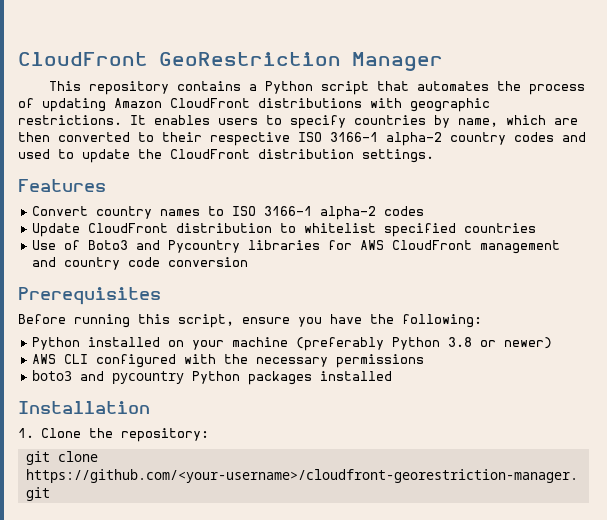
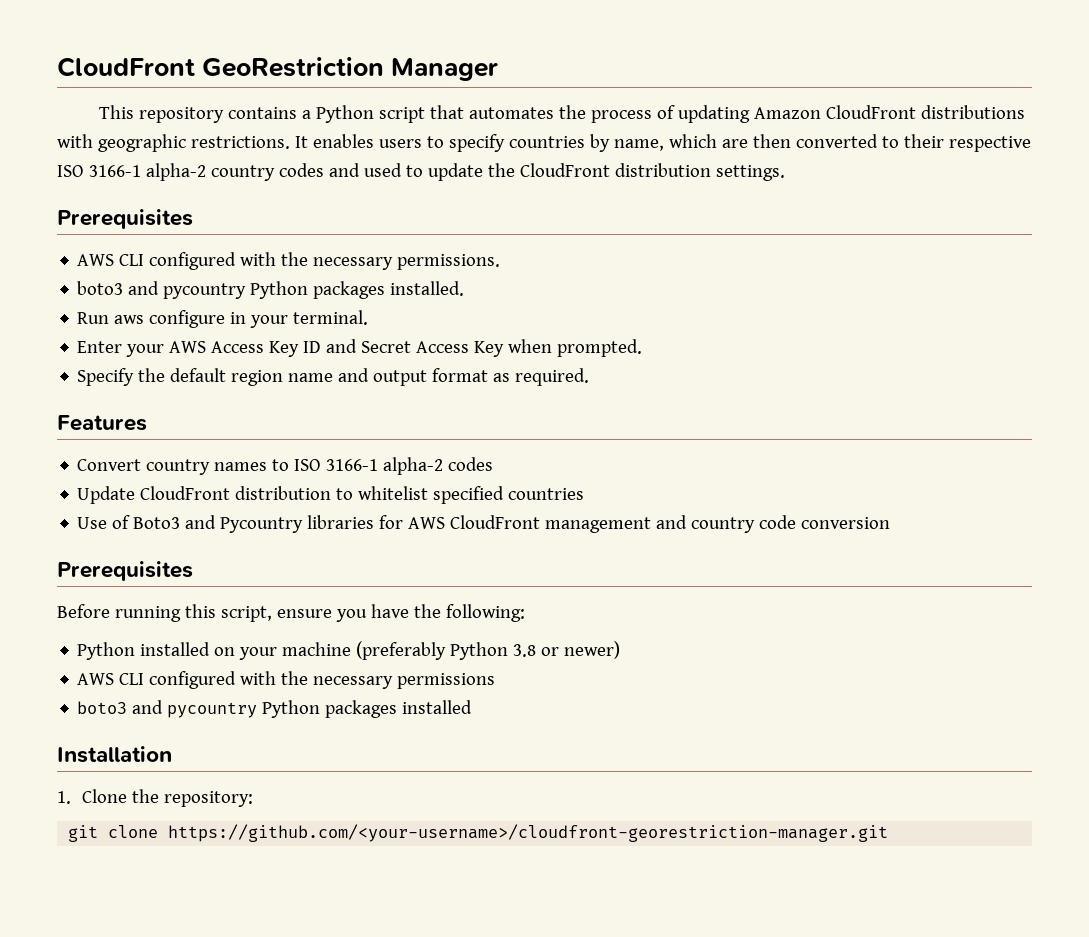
(434, 156) none -> [57,209,193,229] [77,252,501,270] [77,281,465,299] [77,310,369,328] [77,339,643,357] [77,368,590,386] // Prerequisites // AWS CLI configured with the necessary permissions. // boto3 and pycountry Python packages installed. // Run aws configure in your terminal. // Enter your AWS Access Key ID and Secret Access Key when prompted. // Specify the default region name and output format as required.

